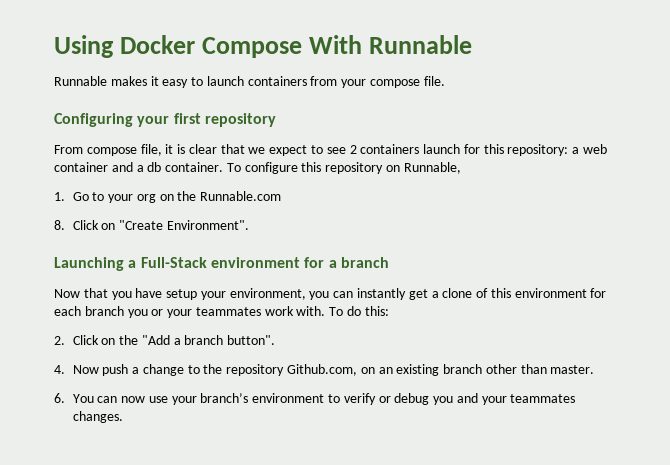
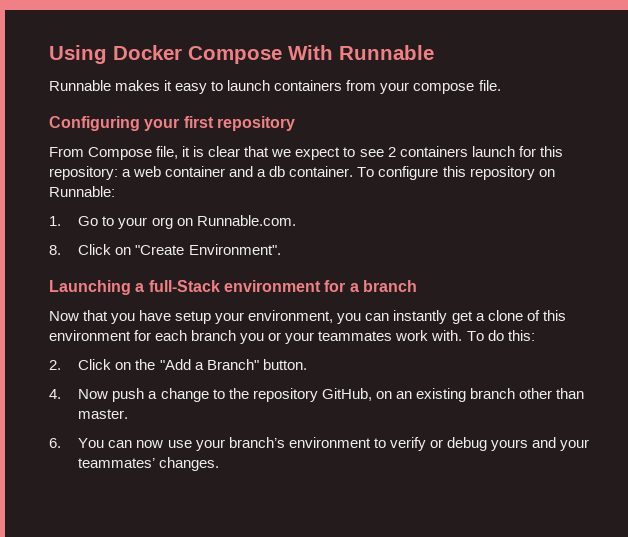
[86,147,137,156] compose -> [88,147,153,160] Compose
[403,162,461,174] Runnable, -> [49,186,115,197] Runnable:
[177,191,282,201] the Runnable.com -> [196,215,296,226] Runnable.com.
[140,257,207,268] Full-Stack -> [148,280,220,292] full-Stack
[184,335,276,345] branch button". -> [206,359,307,370] Branch" button.
[287,364,358,376] Github.com, -> [321,388,372,401] GitHub,
[433,396,454,405] you -> [490,439,528,451] yours
[510,394,576,403] teammates -> [78,458,156,468] teammates’

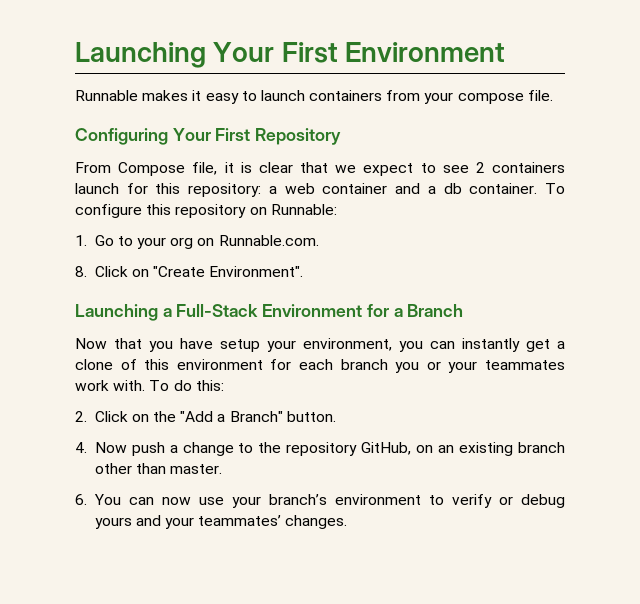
[49,45,434,64] Using Docker Compose With Runnable -> [75,42,506,68] Launching Your First Environment
[144,116,295,131] your first repository -> [172,128,342,145] Your First Repository
[148,280,321,292] full-Stack environment -> [176,304,363,317] Full-Stack Environment
[362,280,417,292] branch -> [407,304,464,317] Branch

